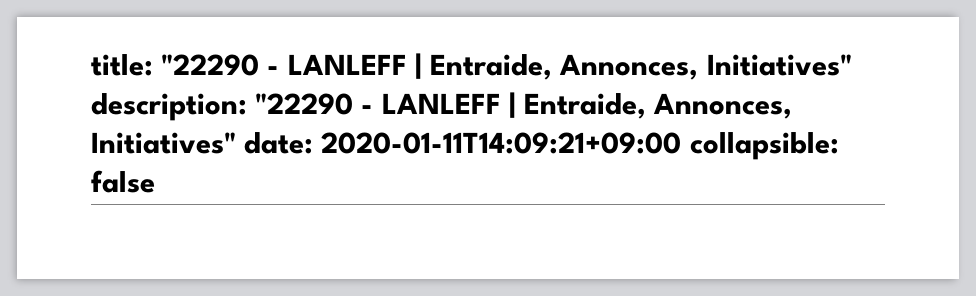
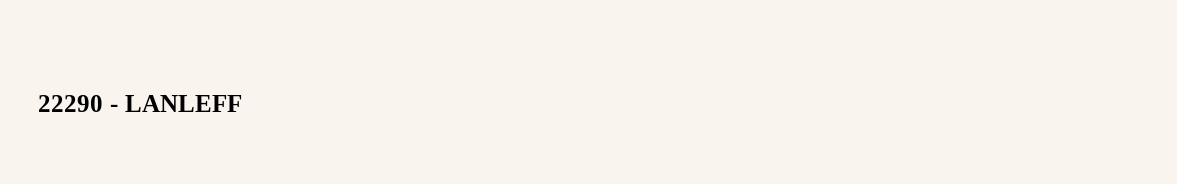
[91,53,852,80] [91,92,793,121] [91,132,839,160] [91,170,155,193] title: "22290 - LANLEFF | Entraide, Annonces, Initiatives" description: "22290 - LANLEFF | Entraide, Annonces, Initiatives" date: 2020-01-11T14:09:21+09:00 collapsible: false -> [38,95,242,112] 22290 - LANLEFF

